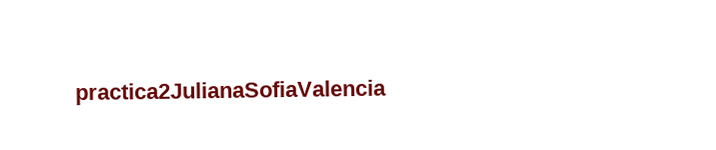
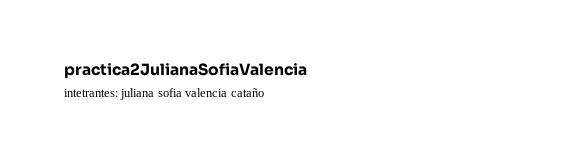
(387, 92) none -> [64,88,264,100] // intetrantes: juliana sofia valencia cataño

